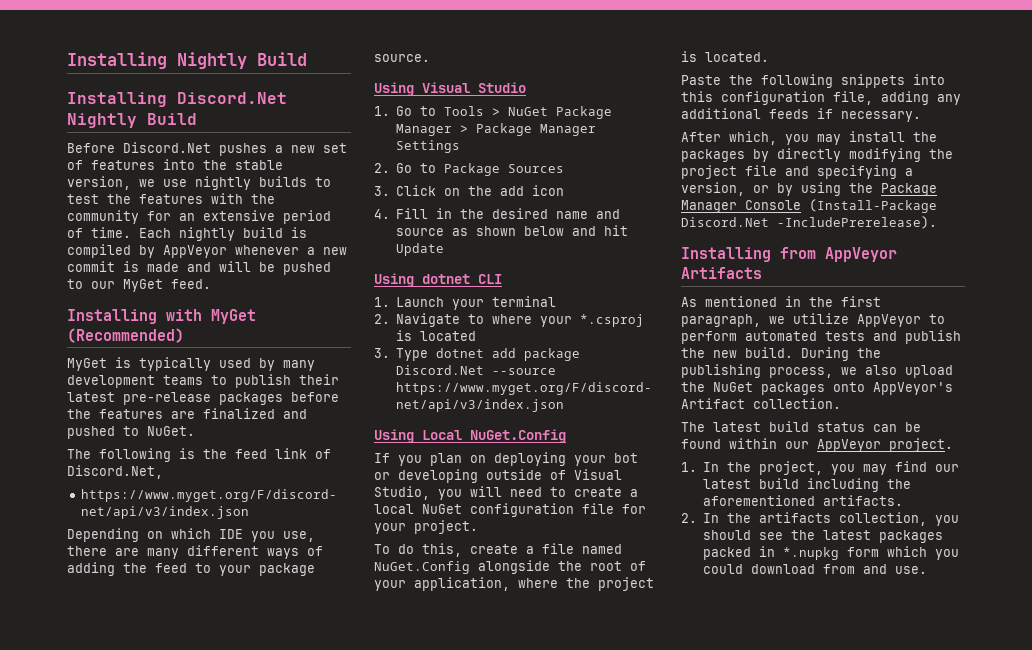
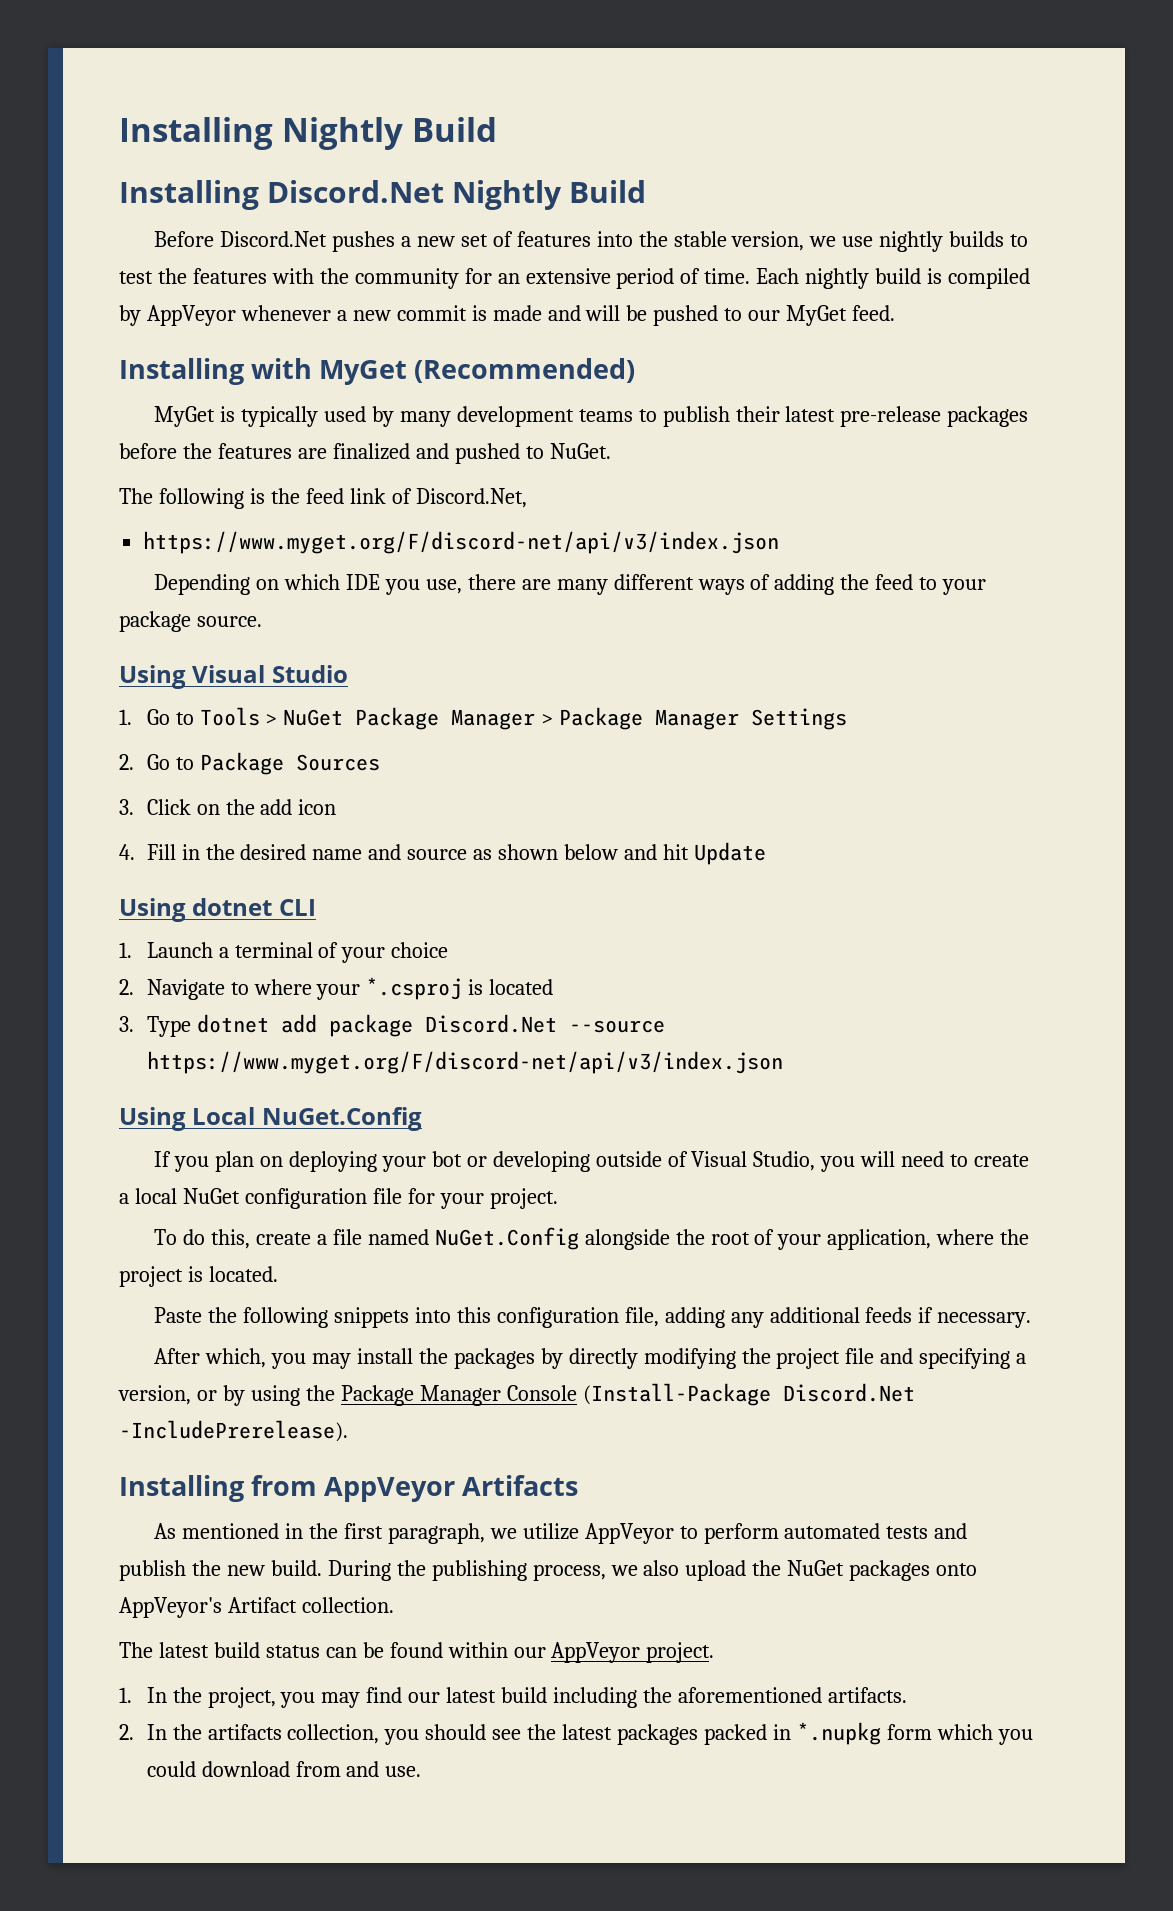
[452,296,557,310] your terminal -> [218,942,449,963] a terminal of your choice

